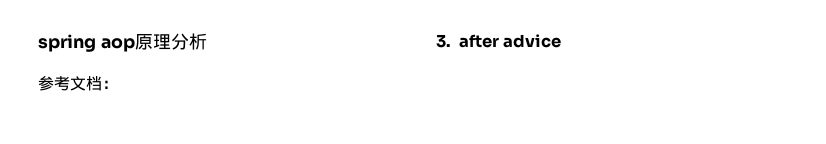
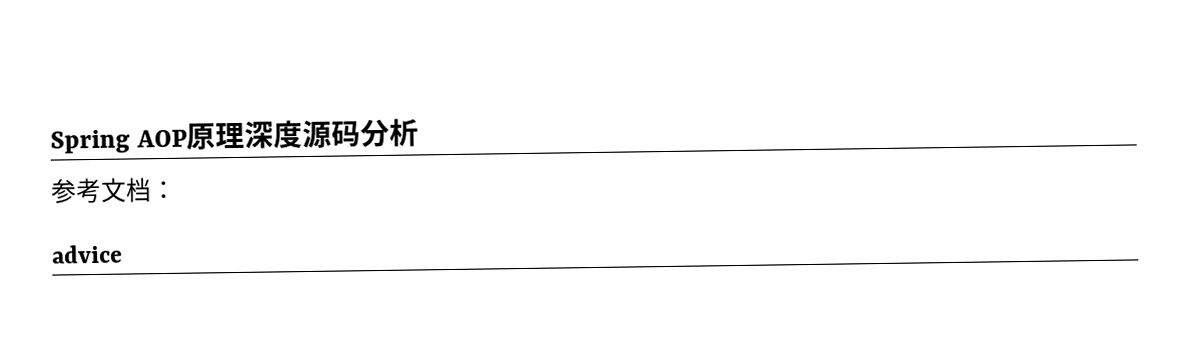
[38,34,171,52] spring aop原理 -> [50,119,361,154] Spring AOP原理深度源码
[436,34,499,48] 3. after -> (177, 190) none

